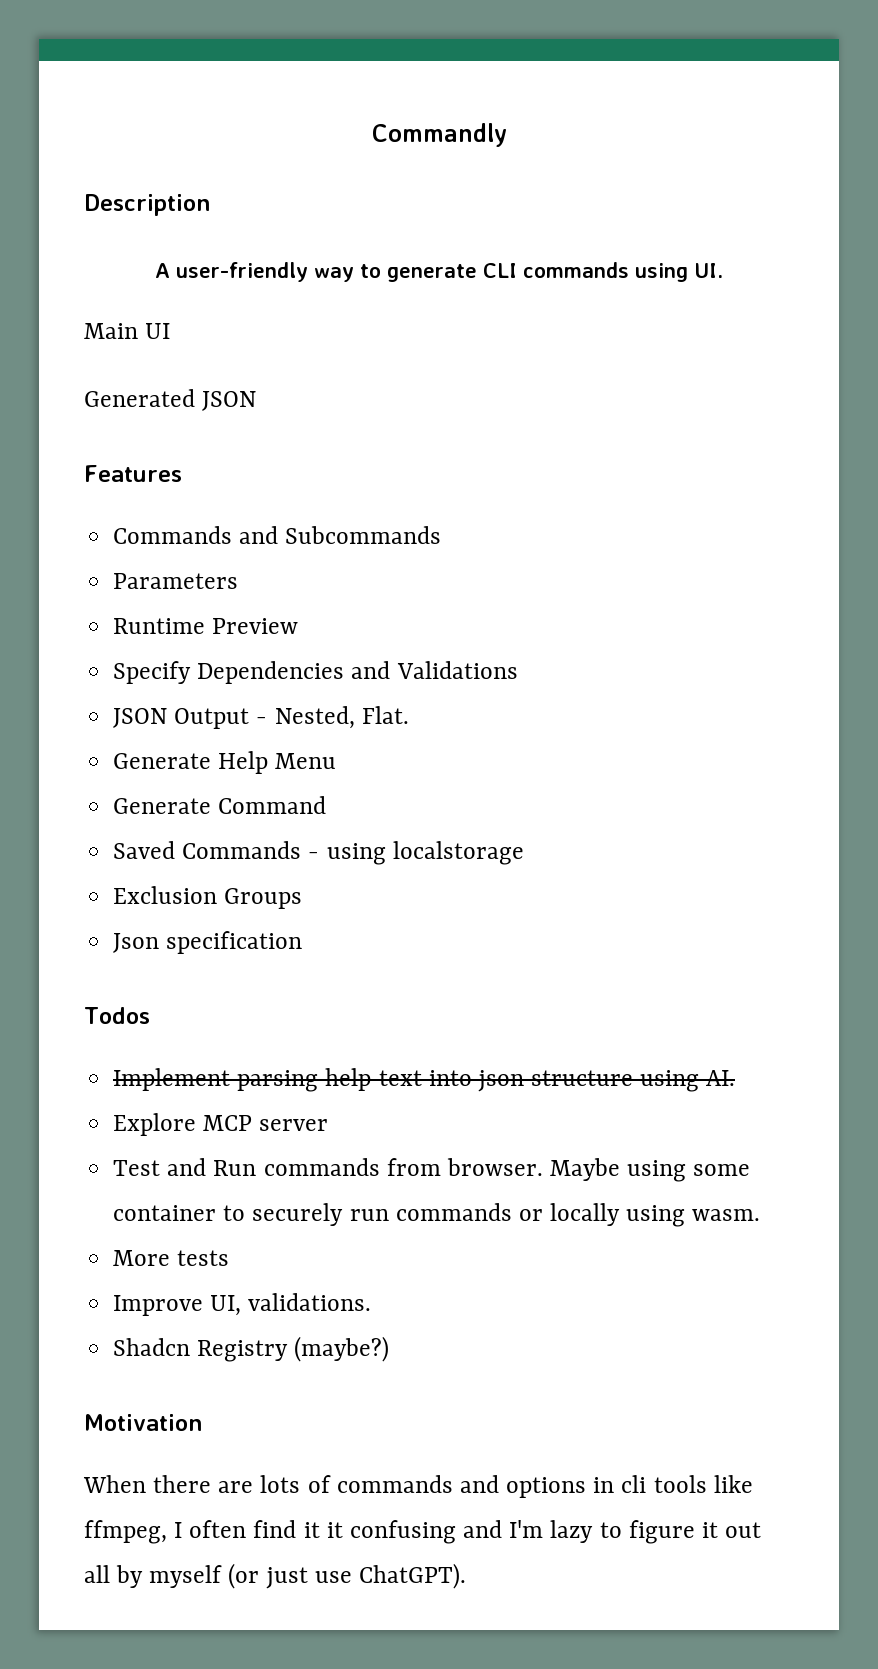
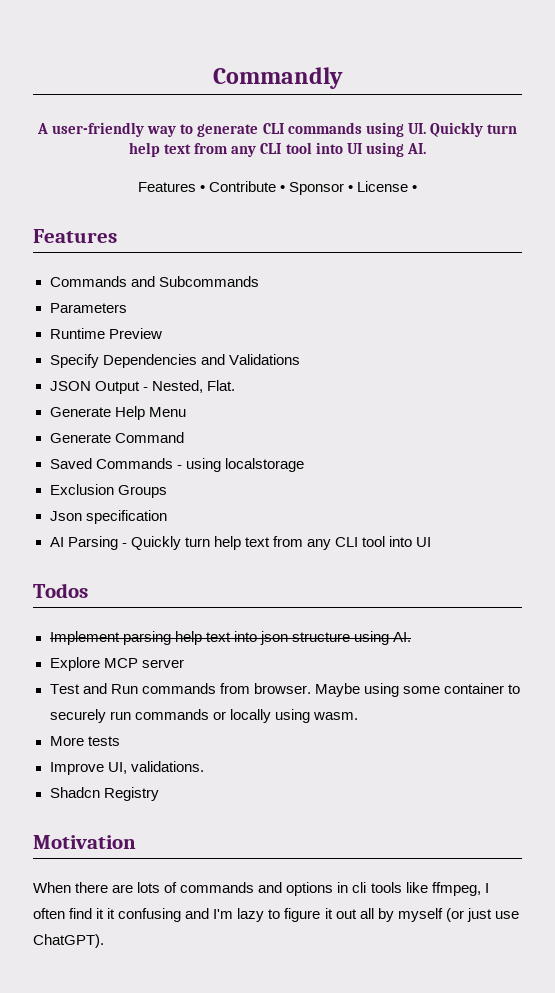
[84,194,210,216] // Description -> (343, 78) none
[84,323,171,339] [84,389,257,411] // Main UI // Generated JSON -> [429,122,517,137] [129,142,426,157] [137,181,418,195] Quickly turn help text from any CLI tool into UI using AI. // Features • Contribute • Sponsor • License •
(303, 942) none -> [49,536,432,550] // AI Parsing - Quickly turn help text from any CLI tool into UI
[294,1336,390,1362] (maybe?) -> (159, 794) none

